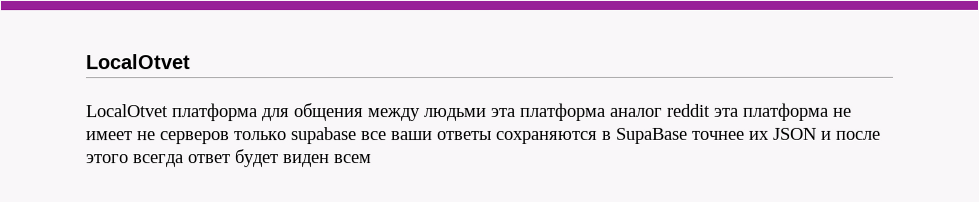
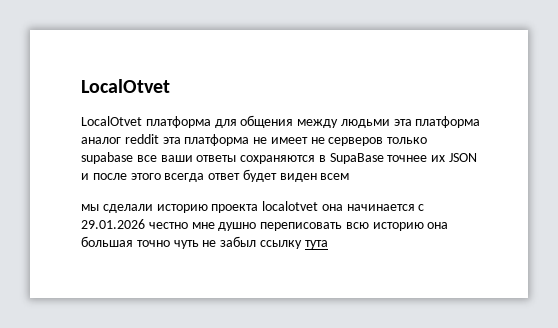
(372, 159) none -> [81,201,425,213] [81,219,449,231] [81,236,328,249] // мы сделали историю проекта localotvet она начинается с 29.01.2026 честно мне душно переписовать всю историю она большая точно чуть не забыл ссылку тута

